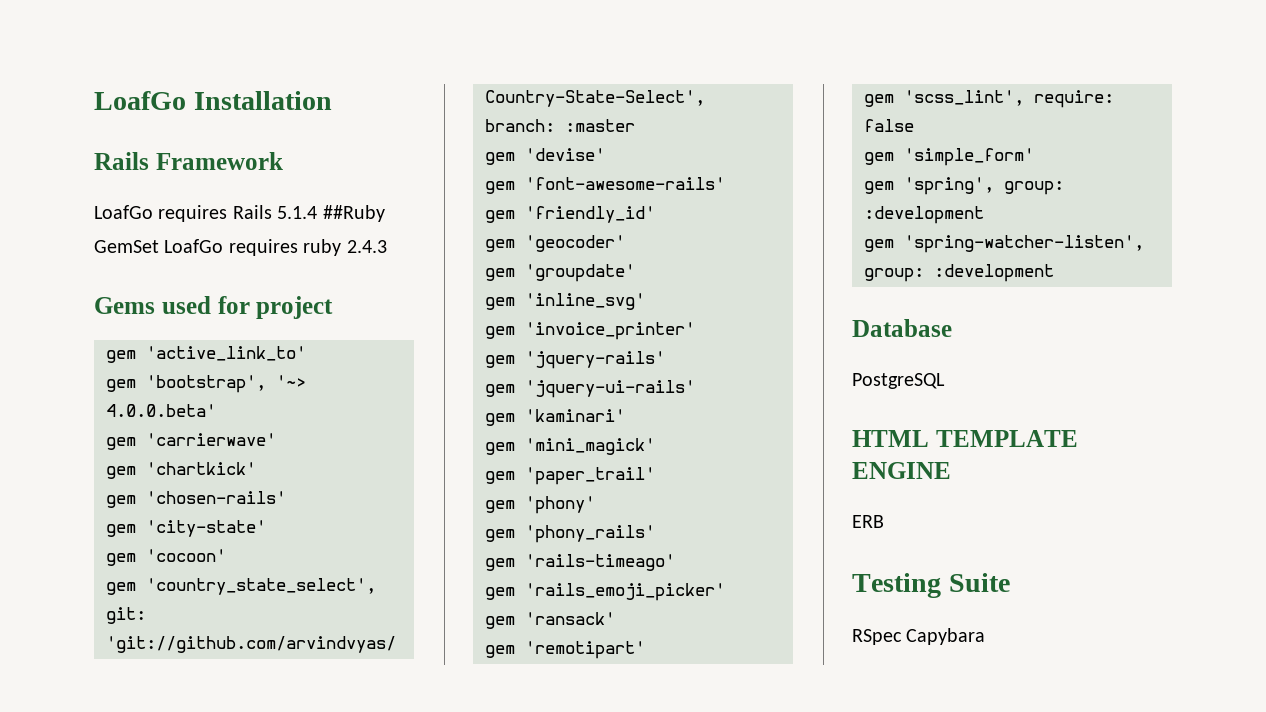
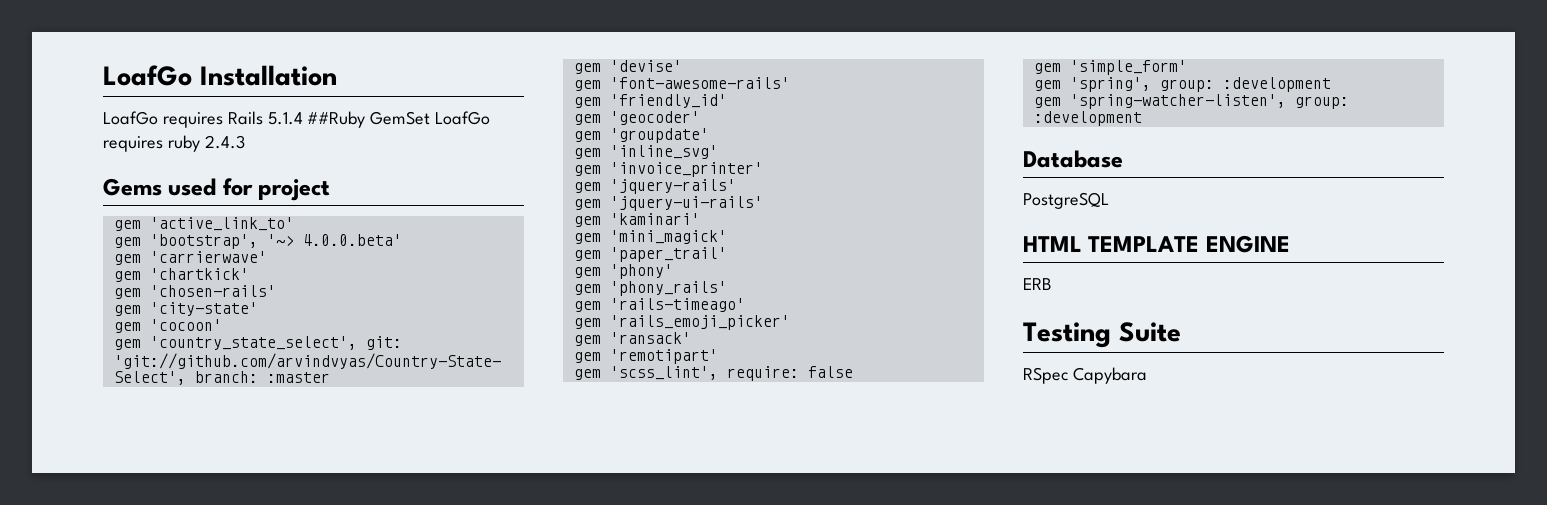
[94,152,283,170] // Rails Framework -> (337, 75) none

